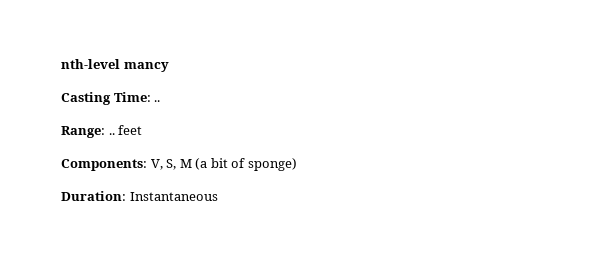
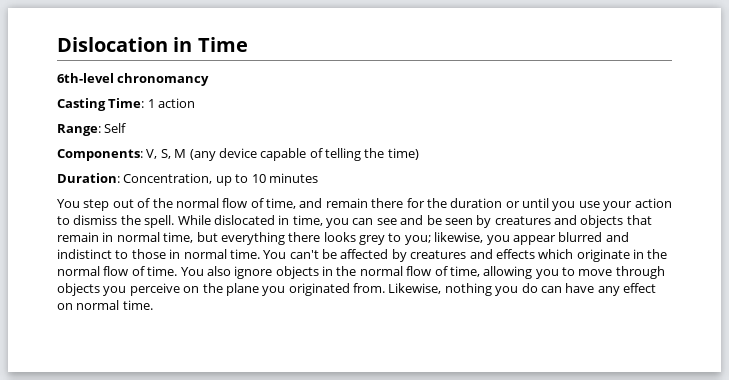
[61,59,169,72] nth-level mancy -> [57,37,248,52] [57,73,210,86] Dislocation in Time // 6th-level chronomancy
[154,100,161,102] .. -> [147,98,196,108] 1 action
[108,125,143,135] .. feet -> [104,123,127,133] Self
[195,158,297,171] [61,191,218,201] (a bit of sponge) // Duration: Instantaneous -> [189,148,419,161] [57,173,318,186] [57,198,672,211] [57,215,652,228] [57,232,629,245] [57,249,668,262] [57,266,665,279] [57,283,656,296] [57,300,153,310] (any device capable of telling the time) // Duration: Concentration, up to 10 minutes // You step out of the normal flow of time, and remain there for the duration or until you use your action to dismiss the spell. While dislocated in time, you can see and be seen by creatures and objects that remain in normal time, but everything there looks grey to you; likewise, you appear blurred and indistinct to those in normal time. You can't be affected by creatures and effects which originate in the normal flow of time. You also ignore objects in the normal flow of time, allowing you to move through objects you perceive on the plane you originated from. Likewise, nothing you do can have any effect on normal time.

